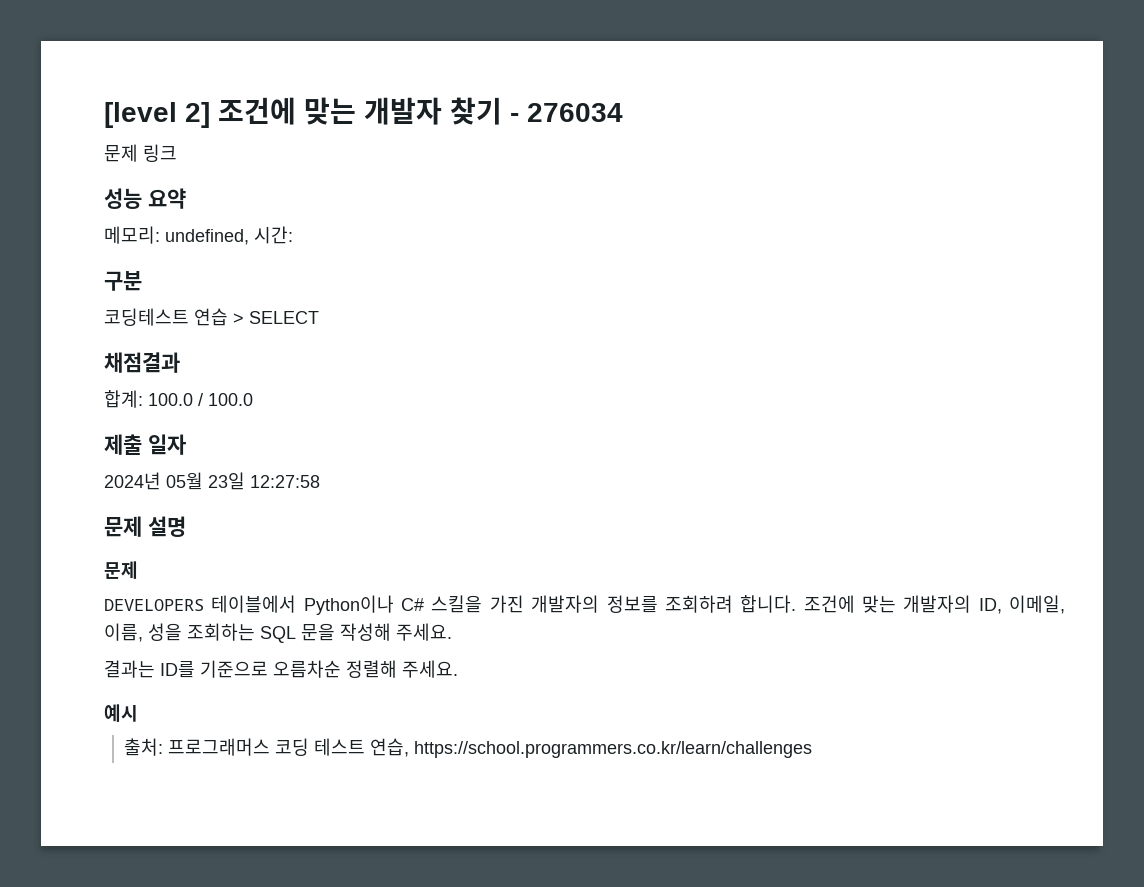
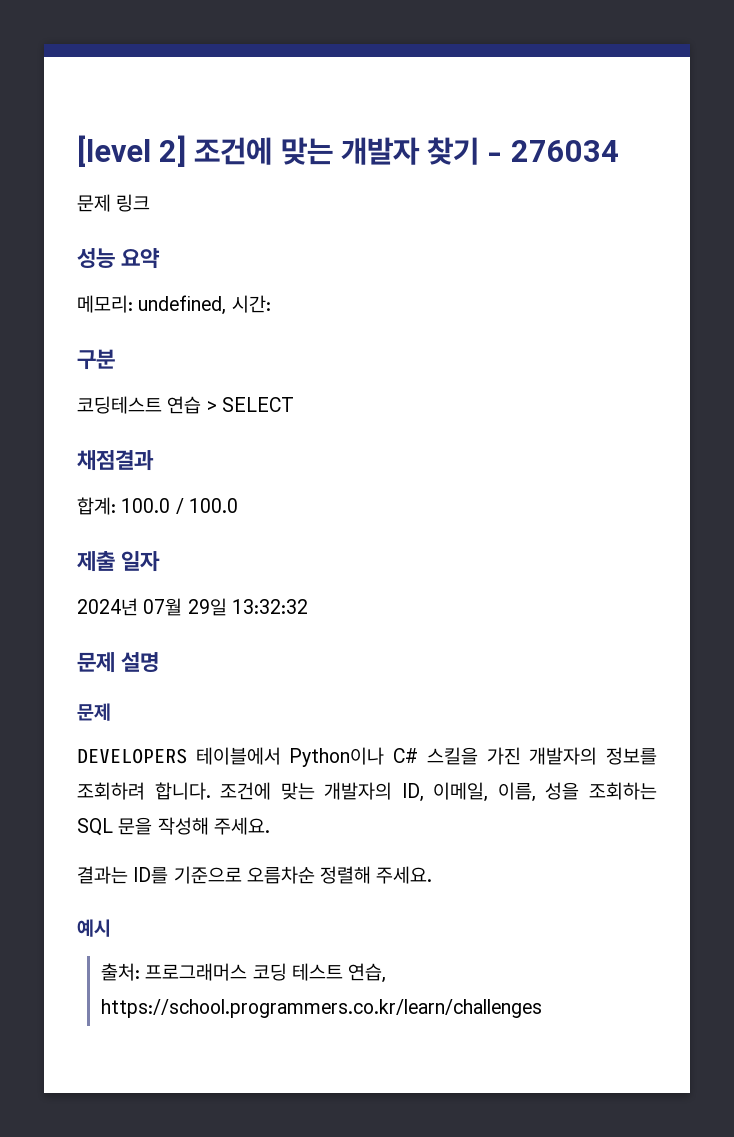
[166,472,320,490] 05월 23일 12:27:58 -> [143,598,308,616] 07월 29일 13:32:32

